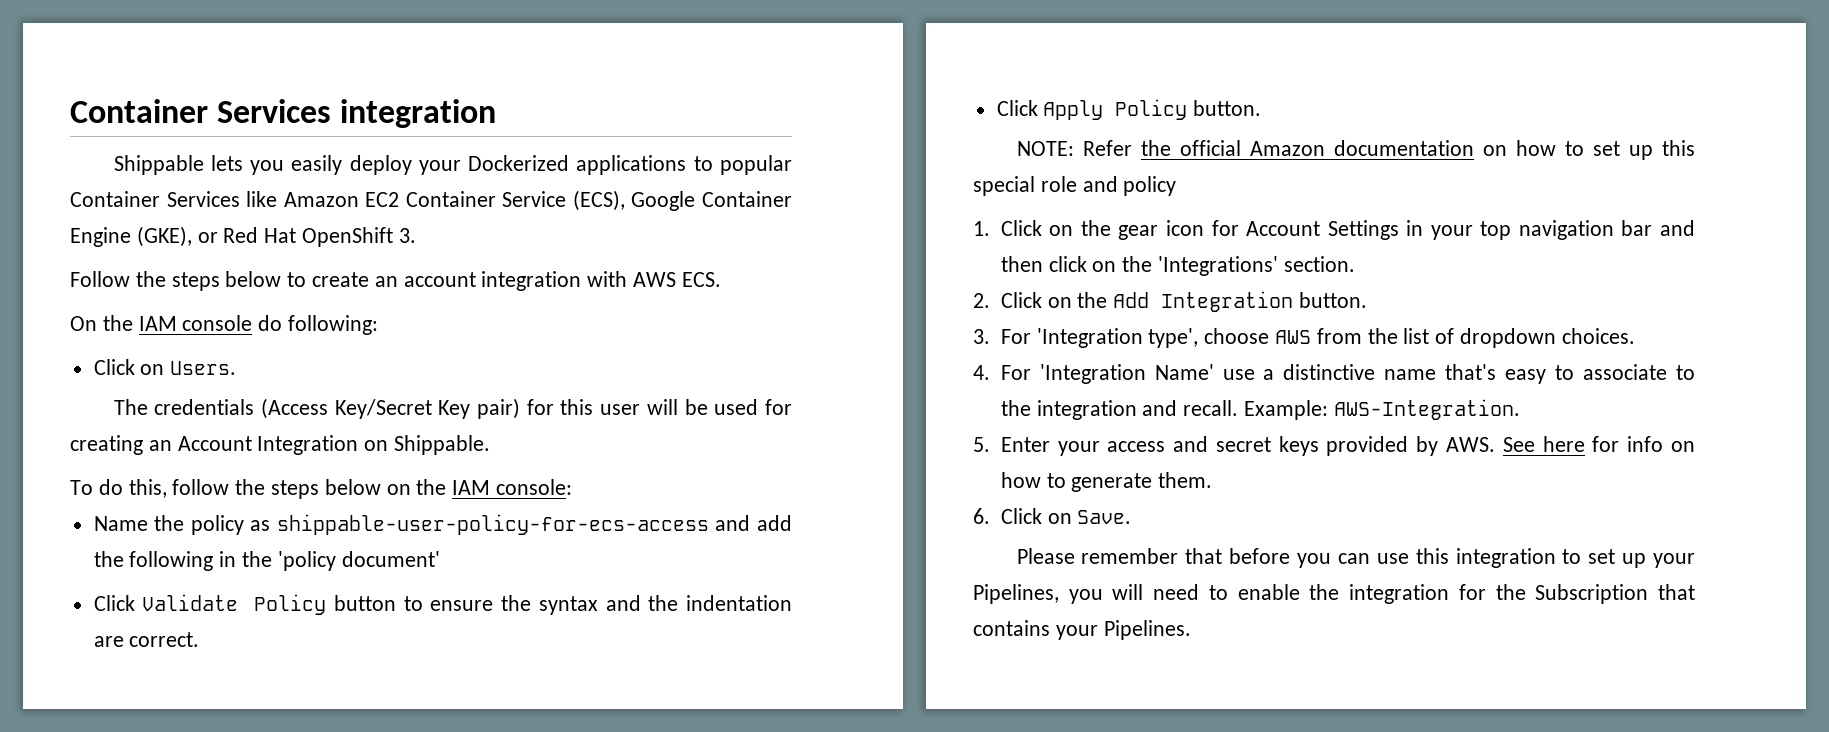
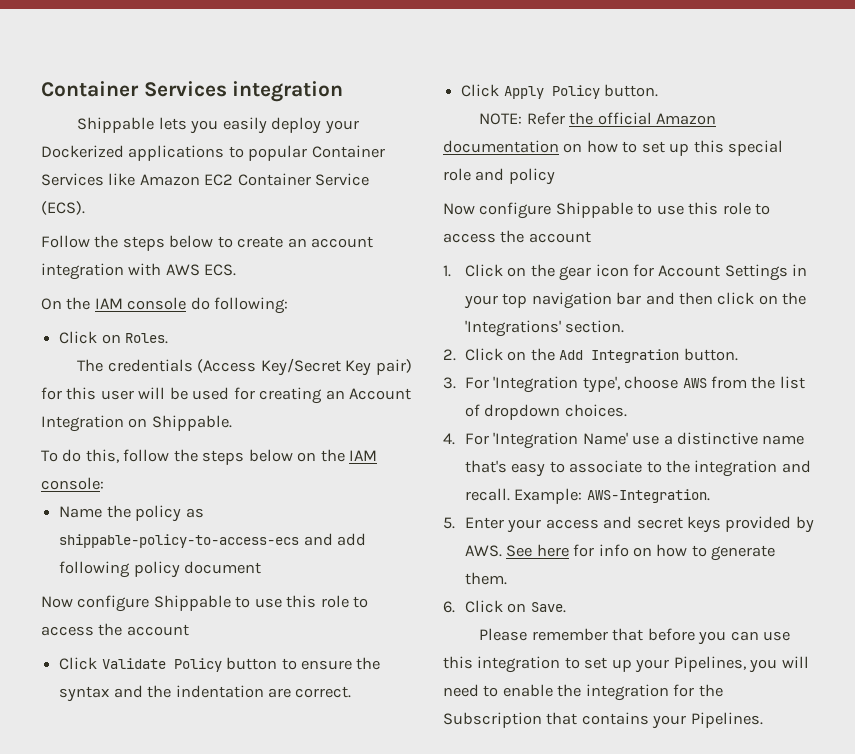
[572,190,792,211] [70,226,416,247] (ECS), Google Container Engine (GKE), or Red Hat OpenShift 3. -> [41,201,85,215] (ECS).
[170,361,237,375] Users. -> [125,333,169,344] Roles.
[276,514,709,535] shippable-user-policy-for-ecs-access -> [59,534,300,548] shippable-policy-to-access-ecs
[93,551,440,571] the following in the 'policy document' -> [59,561,262,578] [41,595,369,612] [41,623,189,636] following policy document // Now configure Shippable to use this role to access the account
(1177, 186) none -> [443,202,771,219] [443,230,591,243] // Now configure Shippable to use this role to access the account

